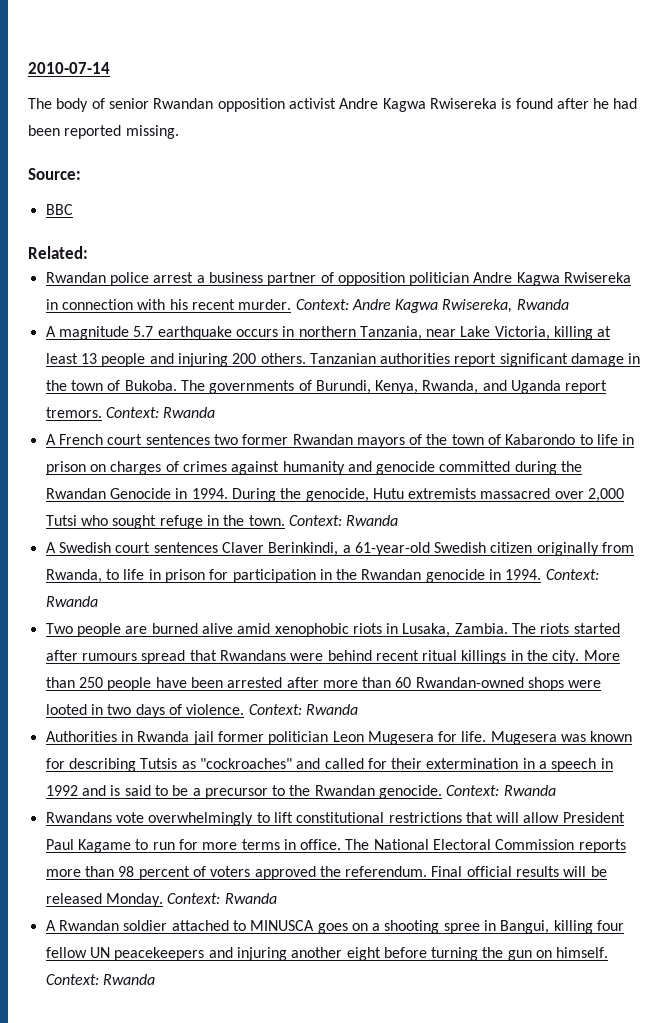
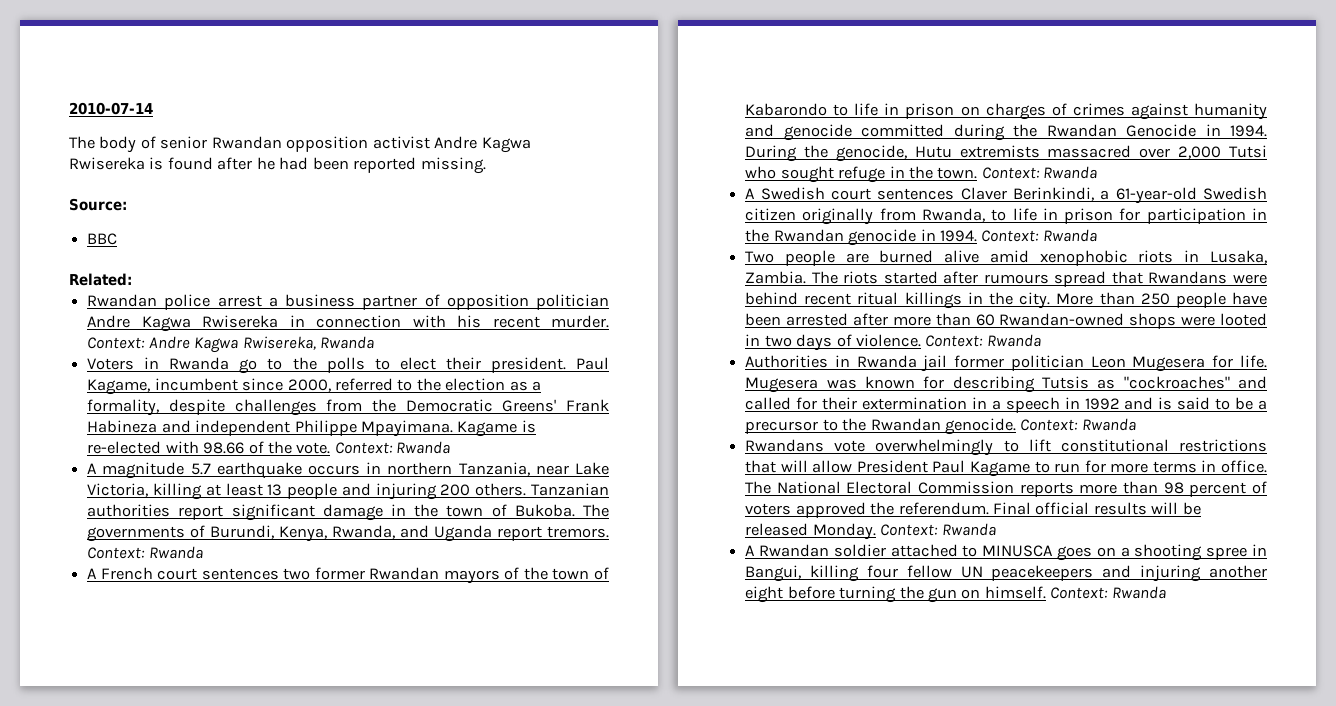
(569, 304) none -> [87,357,609,374] [87,378,542,395] [87,399,609,416] [87,420,536,437] [87,441,451,454] // Voters in Rwanda go to the polls to elect their president. Paul Kagame, incumbent since 2000, referred to the election as a formality, despite challenges from the Democratic Greens' Frank Habineza and independent Philippe Mpayimana. Kagame is re-elected with 98.66 of the vote. Context: Rwanda

